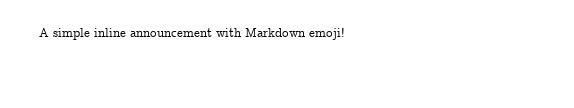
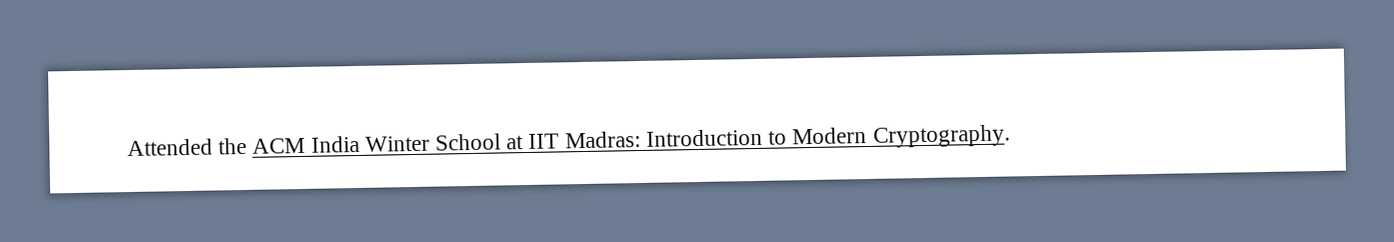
[39,27,345,40] A simple inline announcement with Markdown emoji! -> [127,124,1011,157] Attended the ACM India Winter School at IIT Madras: Introduction to Modern Cryptography.

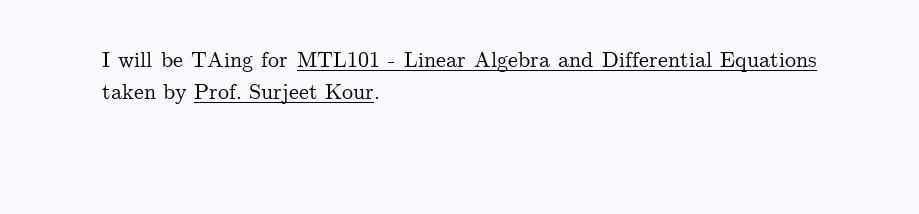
[127,124,1011,157] Attended the ACM India Winter School at IIT Madras: Introduction to Modern Cryptography. -> [102,51,818,72] [102,84,380,104] I will be TAing for MTL101 - Linear Algebra and Differential Equations taken by Prof. Surjeet Kour.

